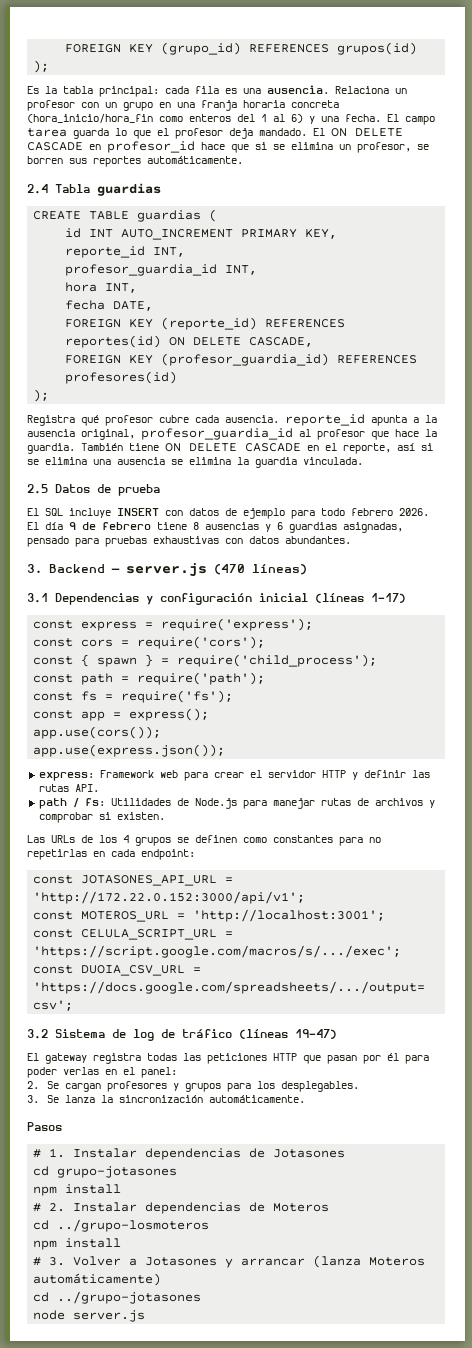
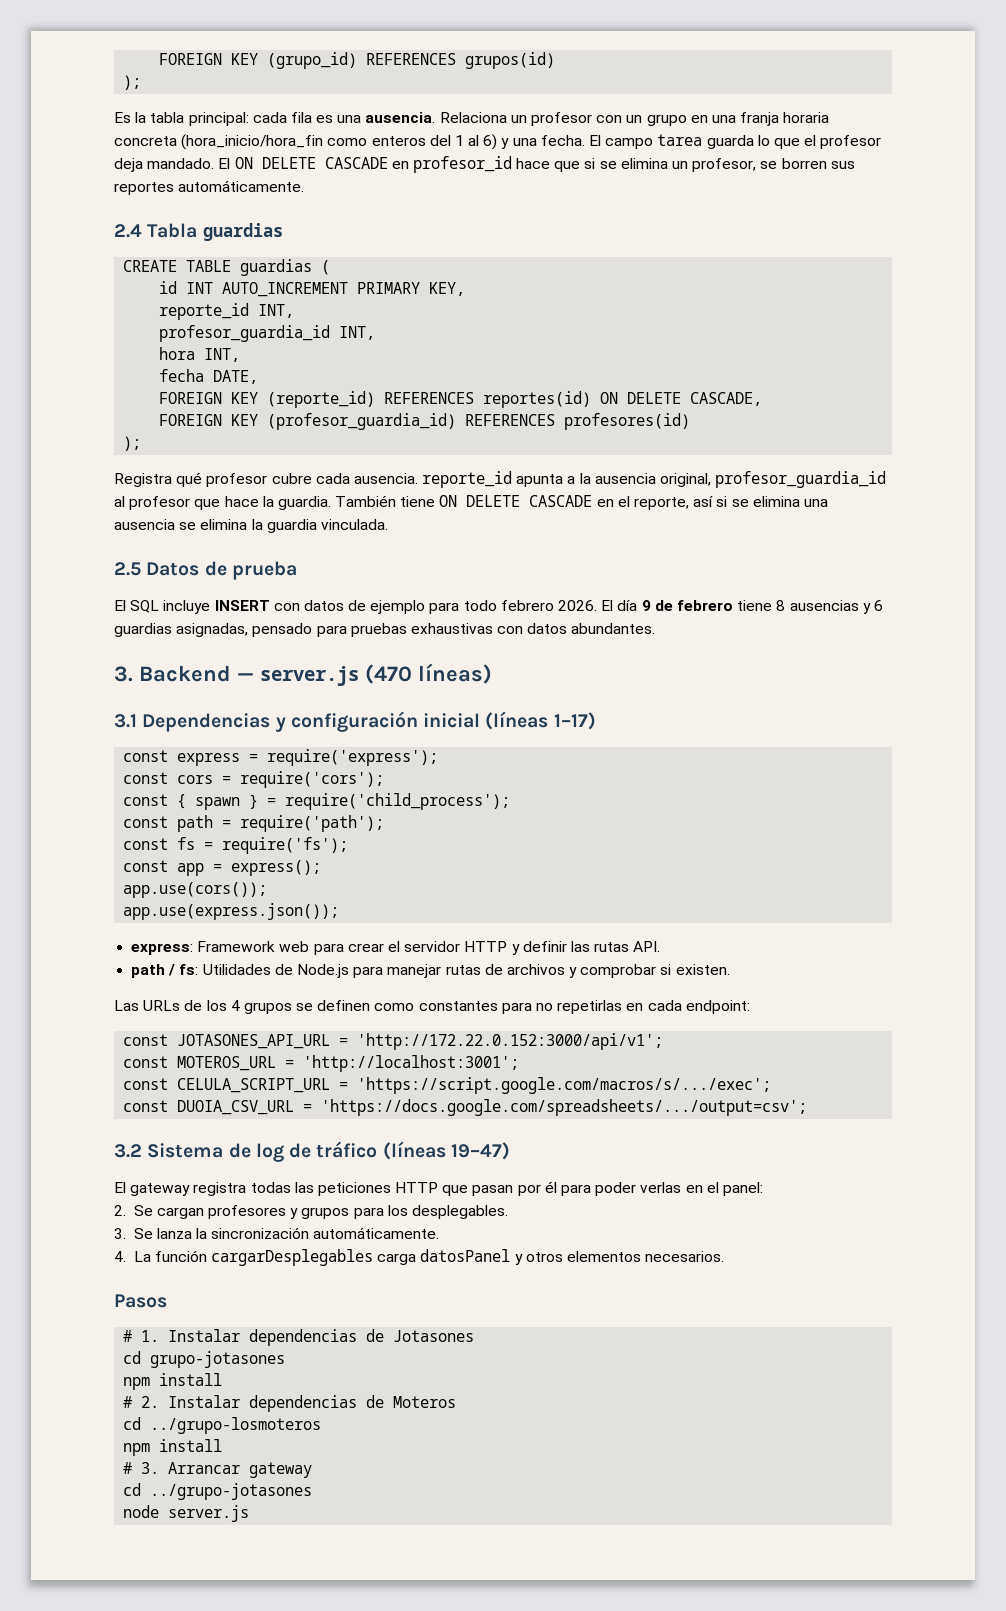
(305, 1099) none -> [114,1249,725,1266] // 4. La función cargarDesplegables carga datosPanel y otros elementos necesarios.
[73,1255,426,1268] [33,1273,162,1286] Volver a Jotasones y arrancar (lanza Moteros automáticamente) -> [168,1462,313,1478] Arrancar gateway

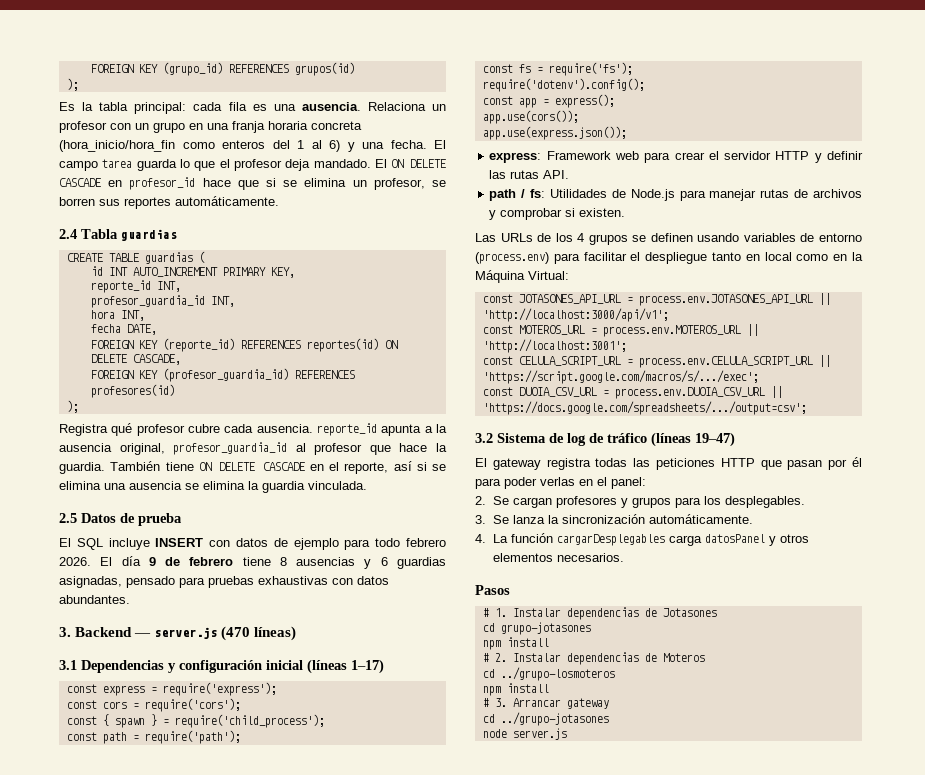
(349, 845) none -> [482,78,645,92] // require('dotenv').config();
[374,1000,750,1014] como constantes para no repetirlas en cada endpoint: -> [697,233,862,242] [475,252,863,264] [475,270,569,283] usando variables de entorno (process.env) para facilitar el despliegue tanto en local como en la Máquina Virtual:
[357,1033,664,1050] 'http://172.22.0.152:3000/api/v1'; -> [638,293,831,306] [482,308,669,322] process.env.JOTASONES_API_URL || 'http://localhost:3000/api/v1';
(295, 1064) none -> [602,324,759,337] process.env.MOTEROS_URL ||
(349, 1086) none -> [638,355,831,368] process.env.CELULA_SCRIPT_URL ||
(313, 1108) none -> [614,386,783,399] process.env.DUOIA_CSV_URL ||

